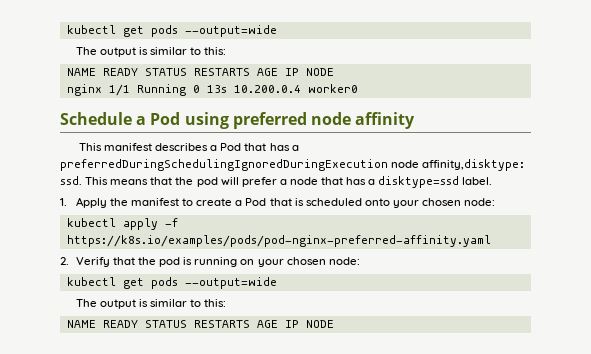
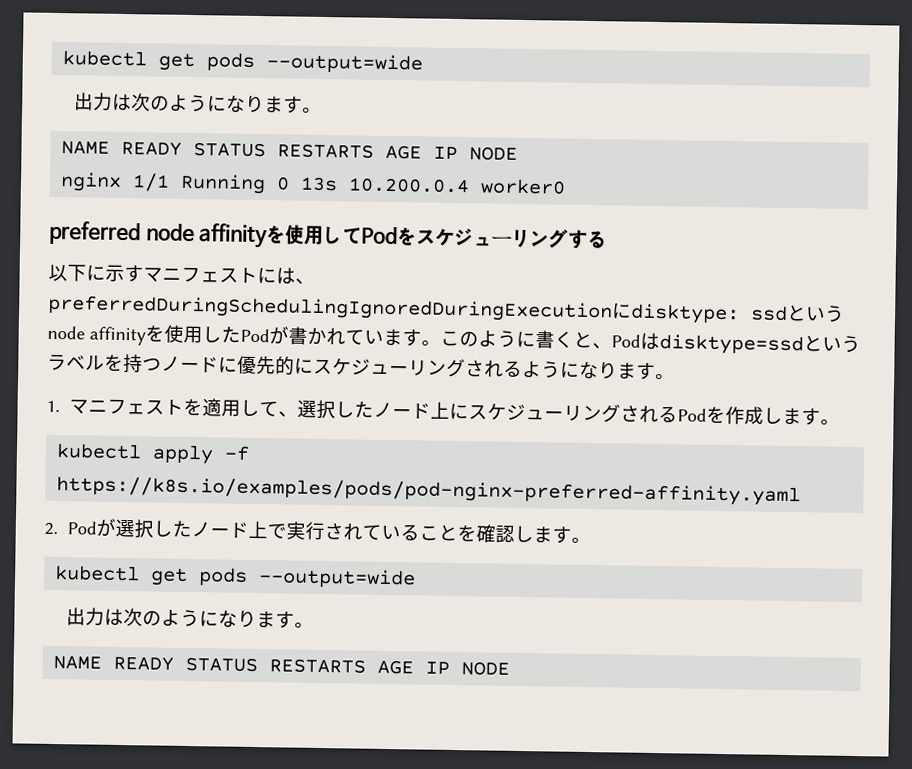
[66,25,277,37] [75,47,227,57] kubectl get pods --output=wide // The output is similar to this: -> [62,50,424,74] [73,92,322,114] kubectl get pods --output=wide // 出力は次のようになります。
[60,112,229,129] Schedule a Pod using -> (567, 186) none
[78,143,299,151] [60,159,526,171] [60,176,493,188] [60,197,496,208] // This manifest describes a Pod that has a preferredDuringSchedulingIgnoredDuringExecution node affinity,disktype: ssd. This means that the pod will prefer a node that has a disktype=ssd label. // 1. Apply the manifest to create a Pod that is scheduled onto your chosen node: -> [266,224,608,249] [48,263,315,285] [48,294,845,325] [47,324,861,356] [47,353,675,380] [46,398,840,426] を使用してPodをスケジューリングする // 以下に示すマニフェストには、preferredDuringSchedulingIgnoredDuringExecutionにdisktype: ssdというnode affinityを使用したPodが書かれています。このように書くと、Podはdisktype=ssdというラベルを持つノードに優先的にスケジューリングされるようになります。 // 1.マニフェストを適用して、選択したノード上にスケジューリングされるPodを作成します。
[75,257,360,267] [66,277,277,289] [75,299,227,309] Verify that the pod is running on your chosen node: // kubectl get pods --output=wide // The output is similar to this: -> [66,518,591,544] [55,565,417,589] [65,607,314,629] Podが選択したノード上で実行されていることを確認します。 // kubectl get pods --output=wide // 出力は次のようになります。

